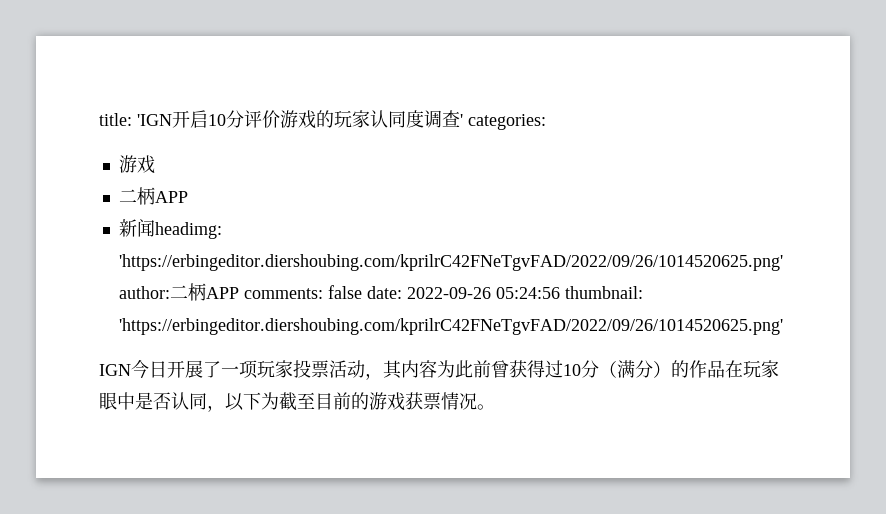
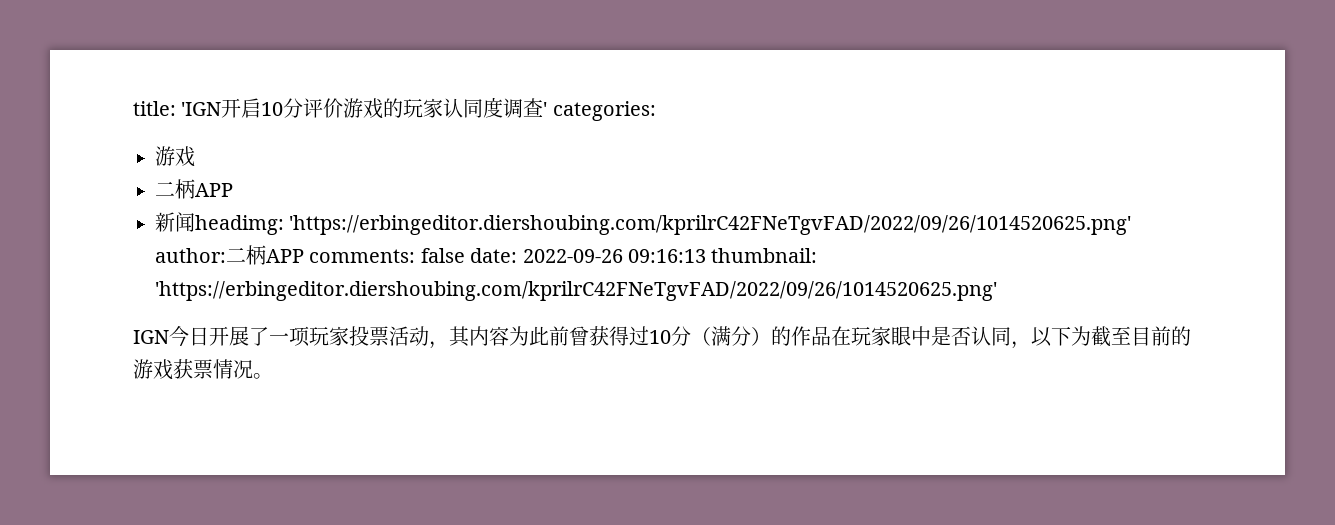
[495,287,560,299] 05:24:56 -> [627,249,706,263] 09:16:13

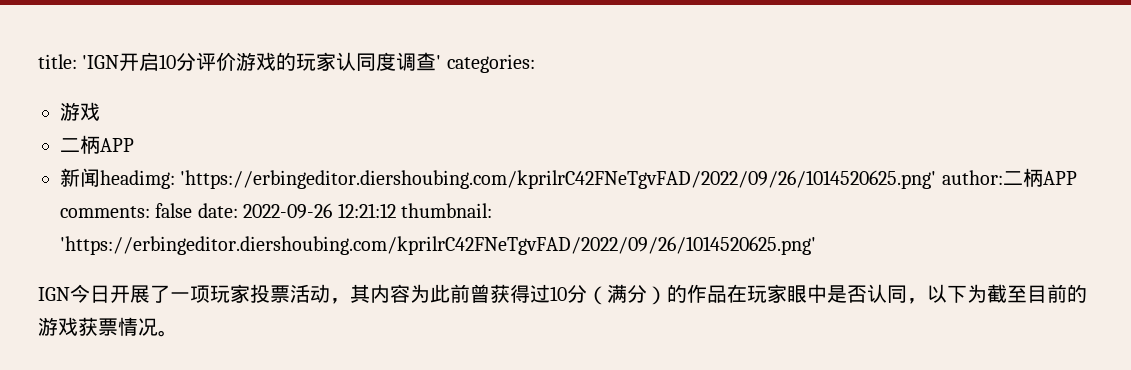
[627,249,706,263] 09:16:13 -> [337,203,396,218] 12:21:12

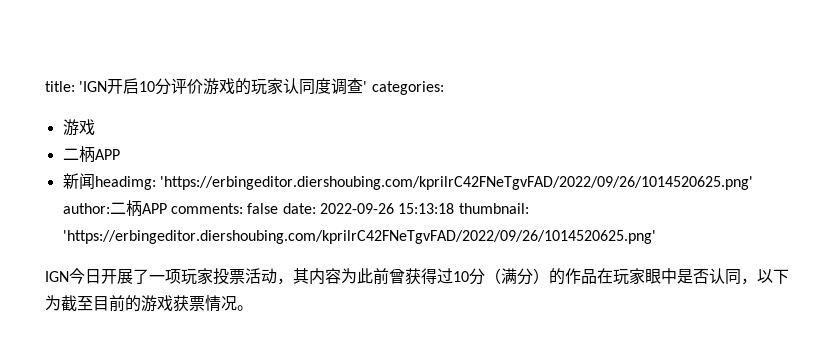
[337,203,396,218] 12:21:12 -> [398,203,455,214] 15:13:18

